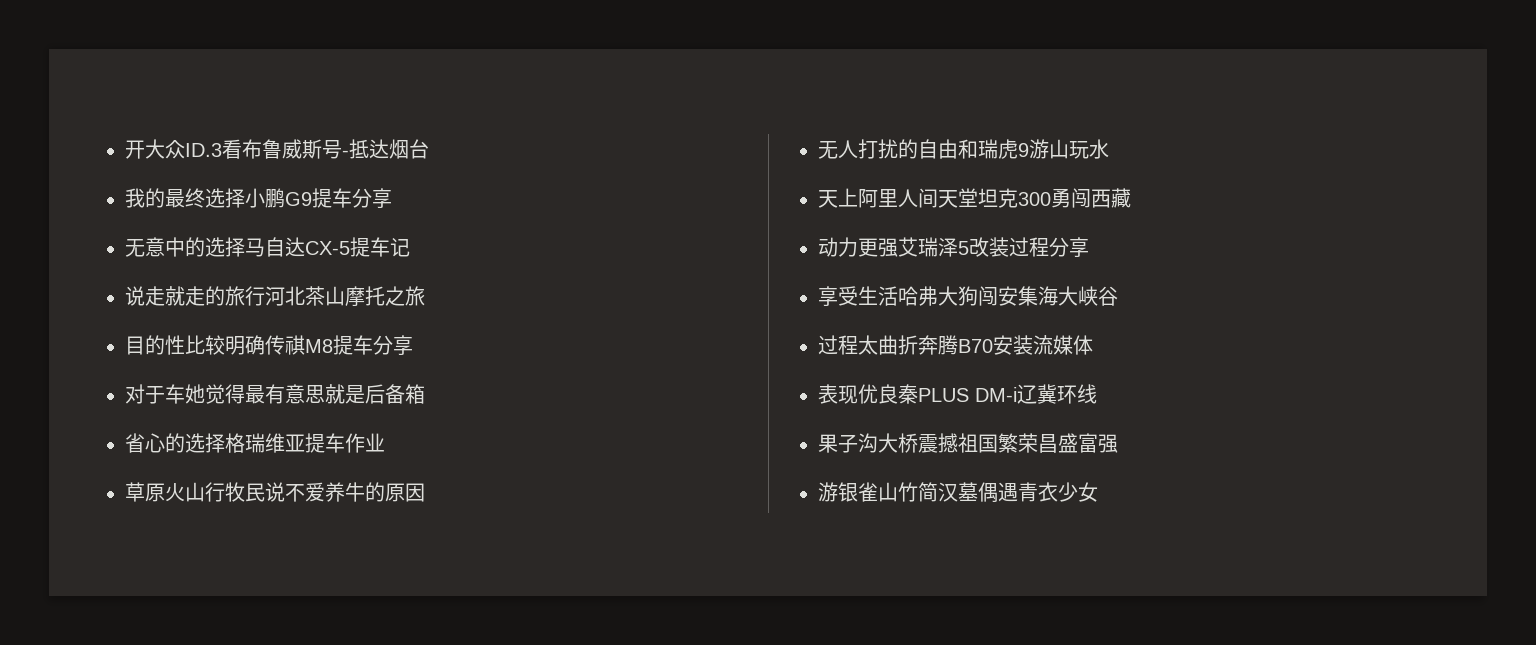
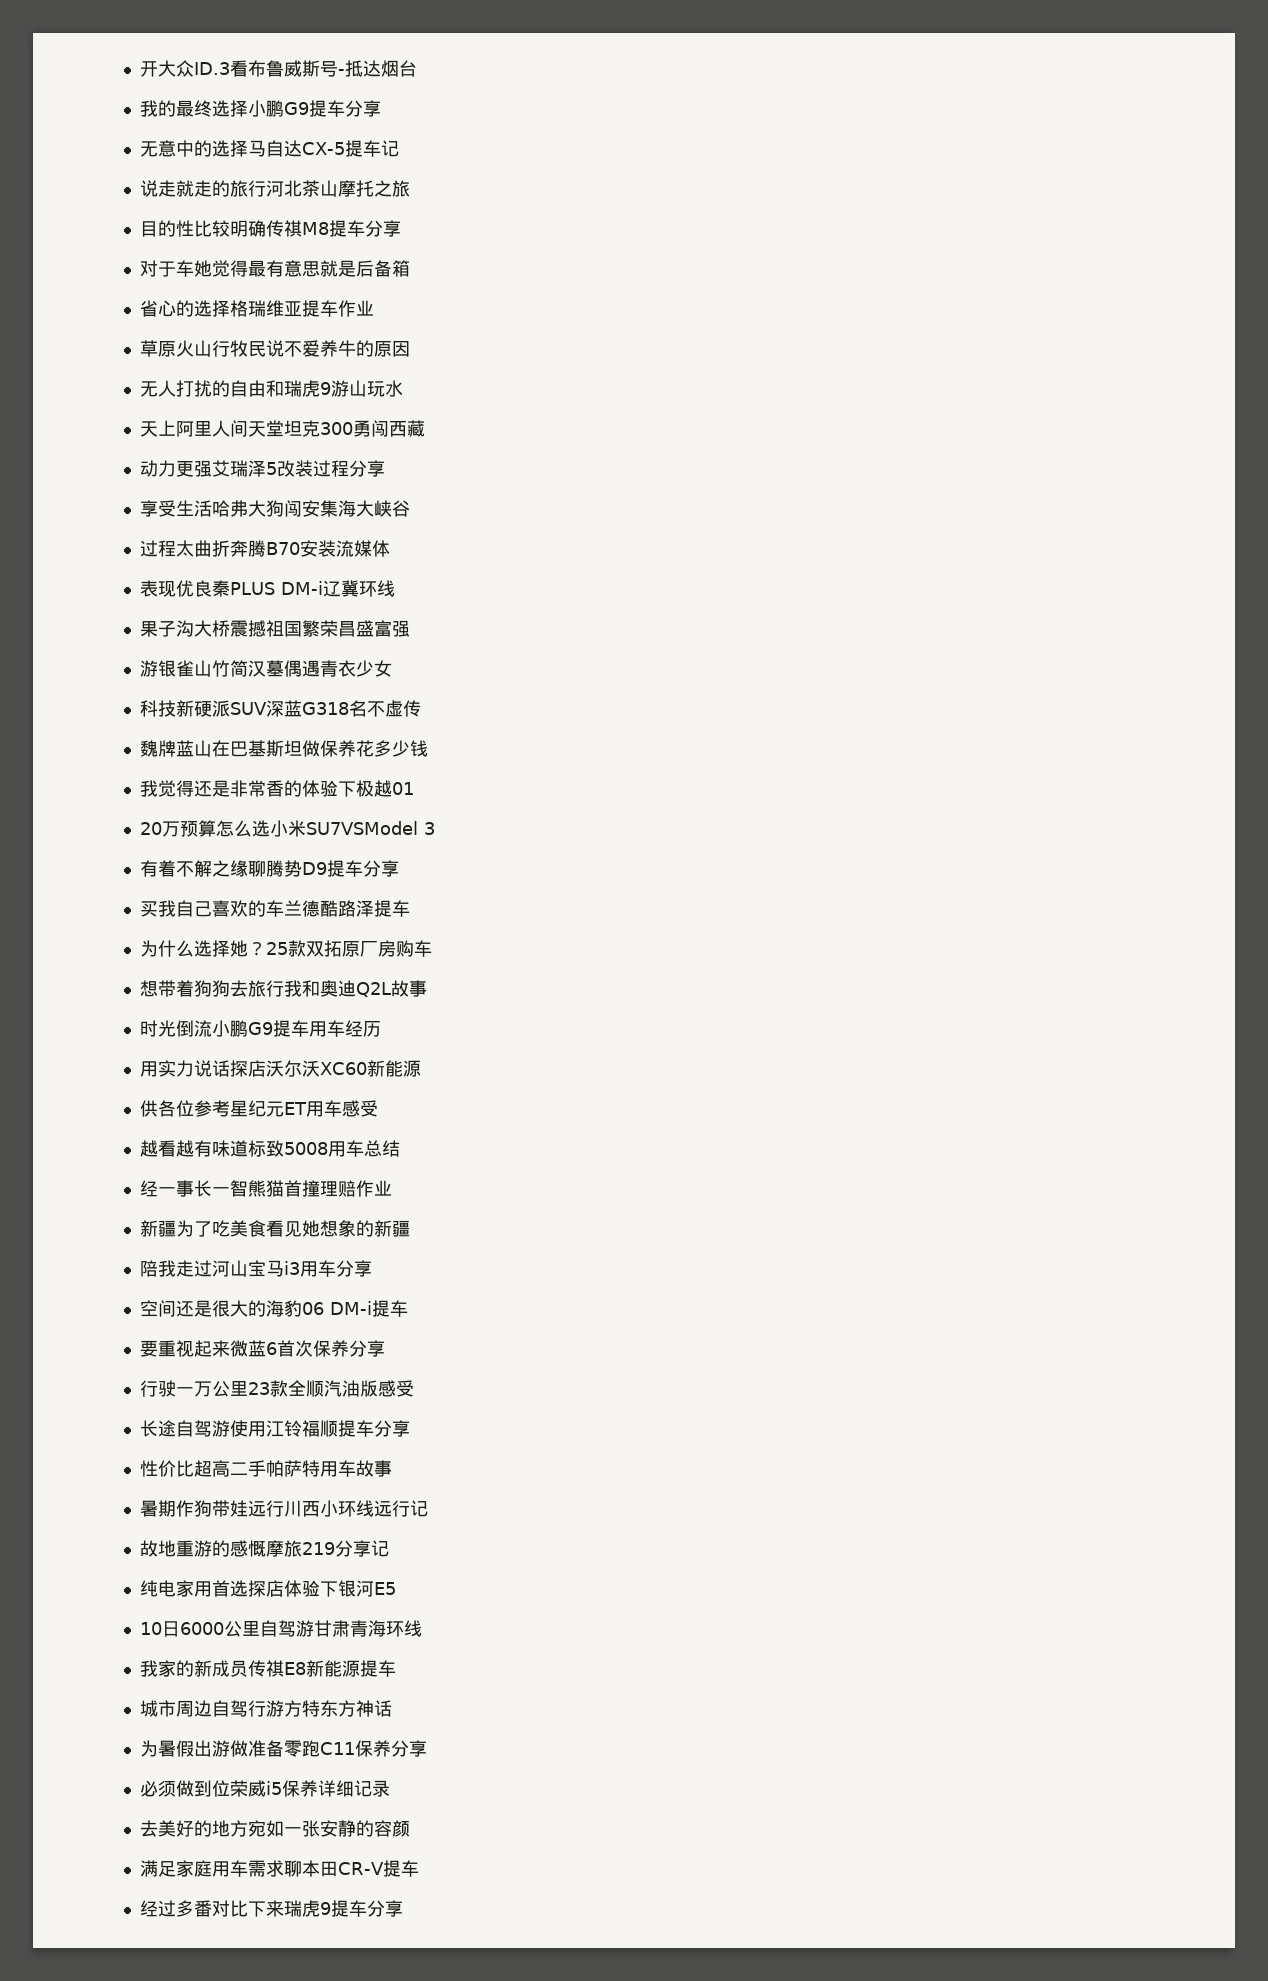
(1098, 492) none -> [139,700,421,717] [139,740,428,757] [139,780,414,797] [139,820,435,837] [139,860,399,877] [139,900,410,917] [139,940,432,957] [139,980,427,997] [139,1020,381,1037] [139,1060,421,1077] [139,1100,378,1117] [139,1140,400,1157] [139,1180,392,1197] [139,1220,410,1237] [139,1260,372,1277] [139,1300,408,1317] [139,1340,385,1357] [139,1380,414,1397] [139,1420,410,1437] [139,1460,392,1477] [139,1500,428,1517] [139,1540,389,1557] [139,1580,396,1597] [139,1620,422,1637] [139,1660,396,1677] [139,1700,392,1717] [139,1740,427,1757] [139,1780,390,1797] [139,1820,410,1837] [139,1860,419,1877] [139,1900,403,1917] // 科技新硬派SUV深蓝G318名不虚传 // 魏牌蓝山在巴基斯坦做保养花多少钱 // 我觉得还是非常香的体验下极越01 // 20万预算怎么选小米SU7VSModel 3 // 有着不解之缘聊腾势D9提车分享 // 买我自己喜欢的车兰德酷路泽提车 // 为什么选择她？25款双拓原厂房购车 // 想带着狗狗去旅行我和奥迪Q2L故事 // 时光倒流小鹏G9提车用车经历 // 用实力说话探店沃尔沃XC60新能源 // 供各位参考星纪元ET用车感受 // 越看越有味道标致5008用车总结 // 经一事长一智熊猫首撞理赔作业 // 新疆为了吃美食看见她想象的新疆 // 陪我走过河山宝马i3用车分享 // 空间还是很大的海豹06 DM-i提车 // 要重视起来微蓝6首次保养分享 // 行驶一万公里23款全顺汽油版感受 // 长途自驾游使用江铃福顺提车分享 // 性价比超高二手帕萨特用车故事 // 暑期作狗带娃远行川西小环线远行记 // 故地重游的感慨摩旅219分享记 // 纯电家用首选探店体验下银河E5 // 10日6000公里自驾游甘肃青海环线 // 我家的新成员传祺E8新能源提车 // 城市周边自驾行游方特东方神话 // 为暑假出游做准备零跑C11保养分享 // 必须做到位荣威i5保养详细记录 // 去美好的地方宛如一张安静的容颜 // 满足家庭用车需求聊本田CR-V提车 // 经过多番对比下来瑞虎9提车分享

